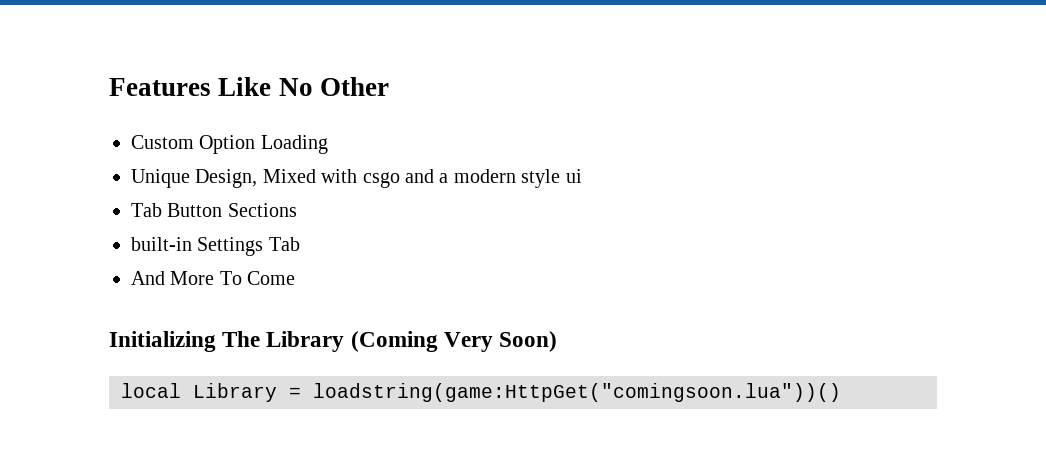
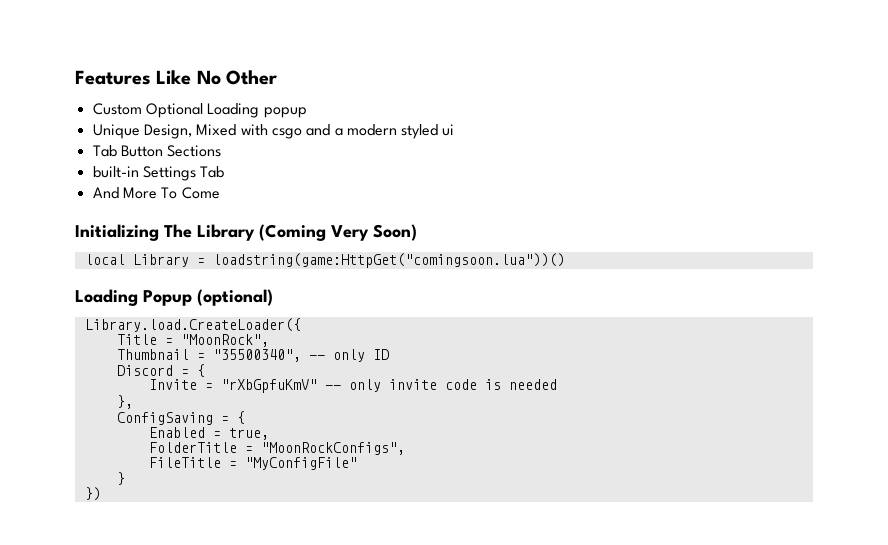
[199,135,328,154] Option Loading -> [145,103,307,118] Optional Loading popup
[521,169,561,188] style -> [401,124,439,139] styled
(841, 392) none -> [75,289,273,306] [84,318,301,332] [116,334,269,347] [116,349,389,362] [116,364,205,377] [148,379,557,393] [116,395,133,409] [116,411,245,425] [148,427,269,440] [148,442,405,455] [148,457,357,470] [116,472,125,485] [84,487,101,501] // Loading Popup (optional) // Library.load.CreateLoader({ // Title = "MoonRock", // Thumbnail = "35500340", -- only ID // Discord = { // Invite = "rXbGpfuKmV" -- only invite code is needed // }, // ConfigSaving = { // Enabled = true, // FolderTitle = "MoonRockConfigs", // FileTitle = "MyConfigFile" // } // })

